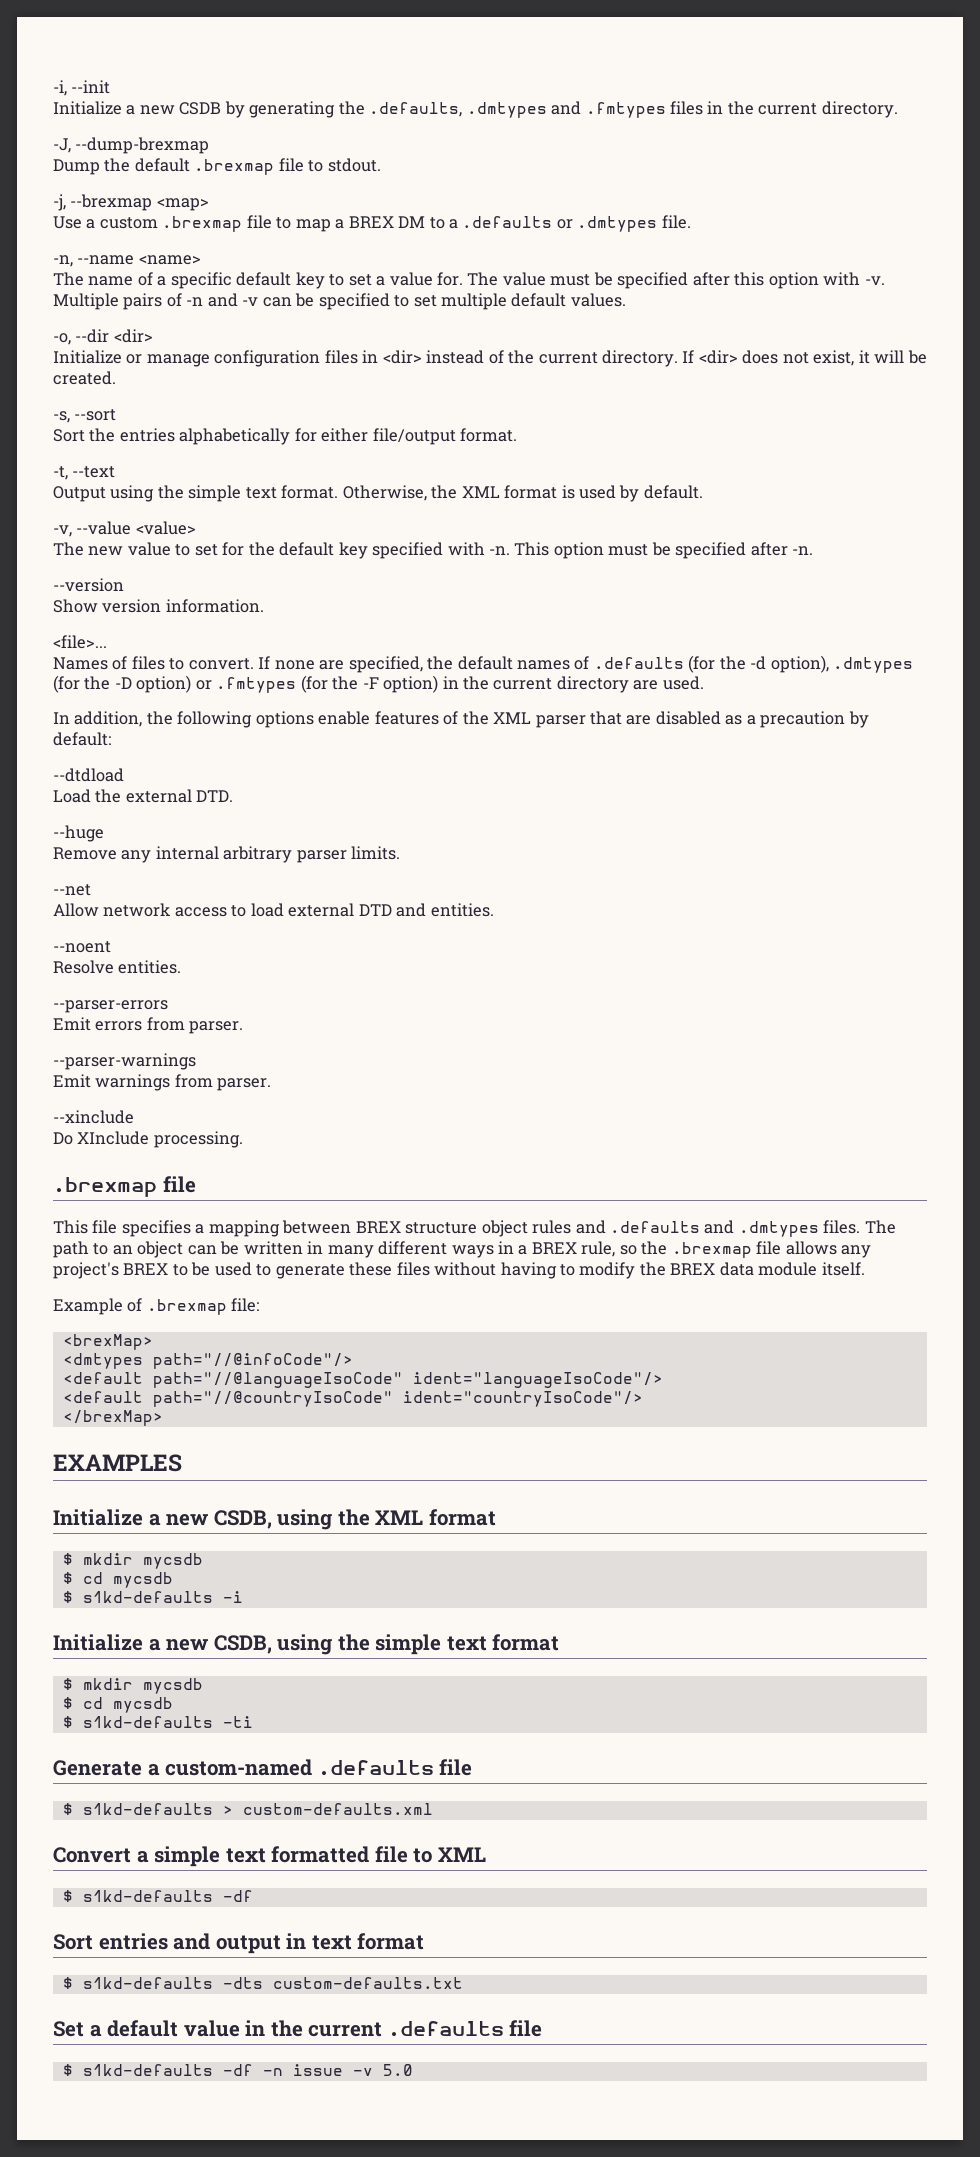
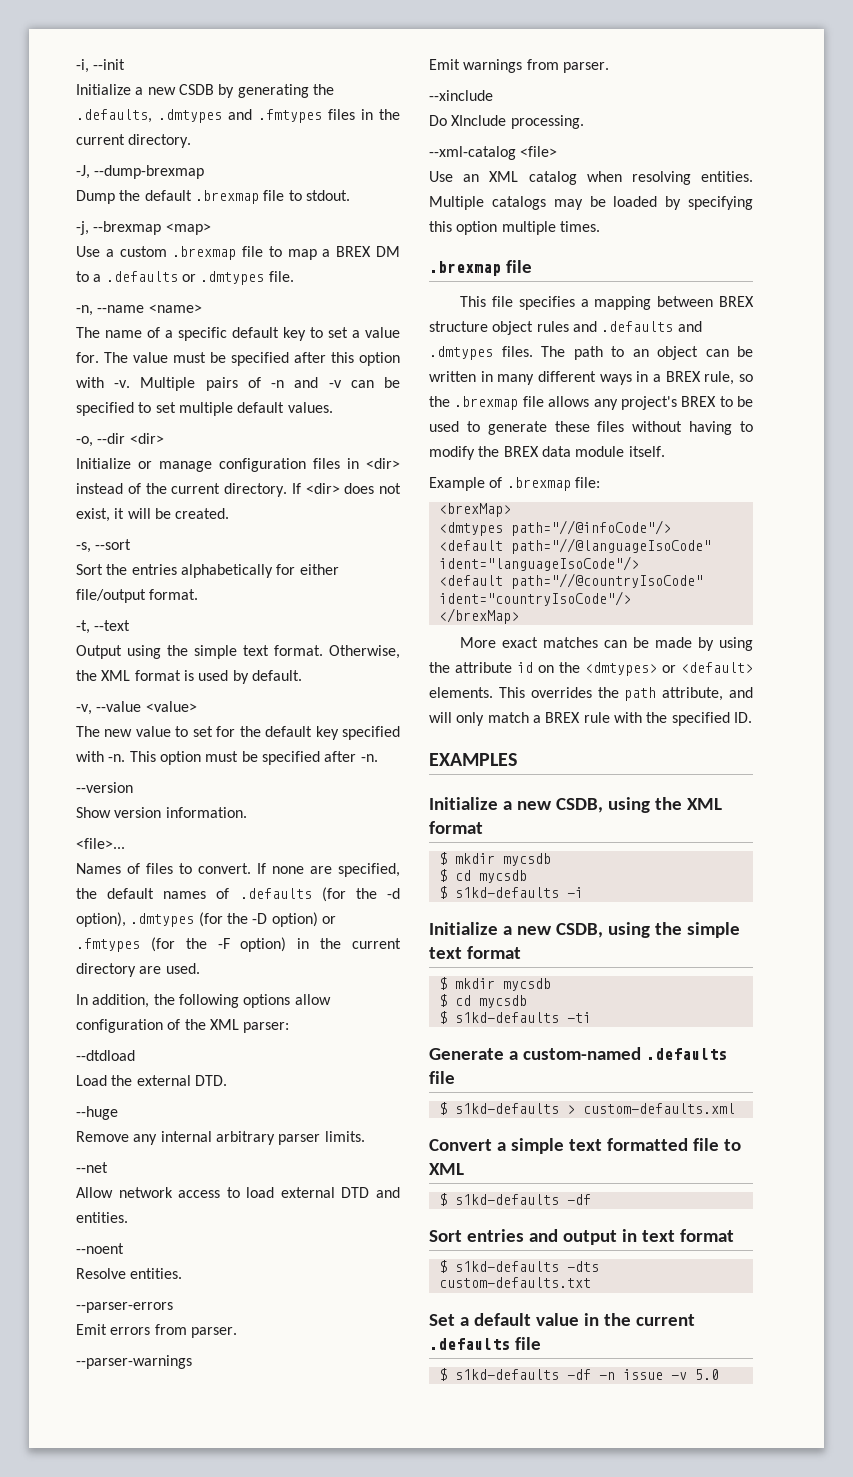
[318,711,439,725] enable features -> [294,994,331,1005] [76,1019,163,1033] allow configuration
[535,711,869,728] [53,732,111,746] parser that are disabled as a precaution by default: -> [243,1022,290,1033] parser:
(243, 1139) none -> [429,146,558,160] [429,171,753,185] [429,196,753,210] [429,221,600,235] // --xml-catalog <file> // Use an XML catalog when resolving entities. Multiple catalogs may be loaded by specifying this option multiple times.
(163, 1418) none -> [460,637,753,651] [429,662,753,676] [429,687,753,701] [429,712,752,726] // More exact matches can be made by using the attribute id on the <dmtypes> or <default> elements. This overrides the path attribute, and will only match a BREX rule with the specified ID.

